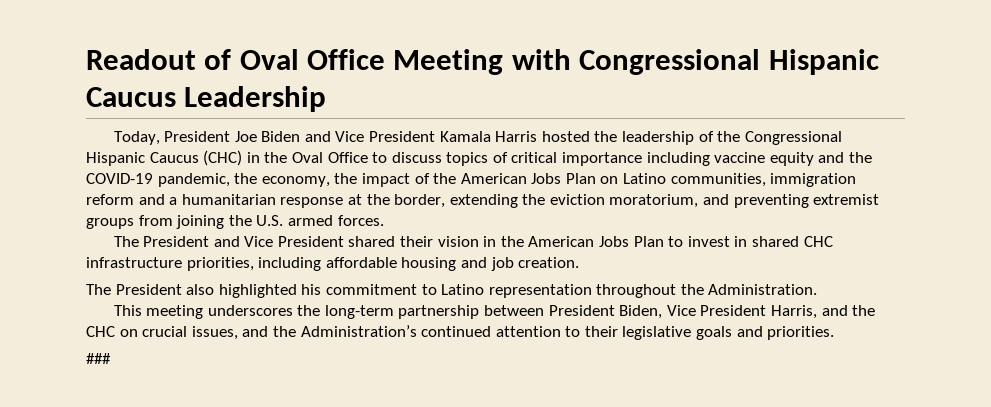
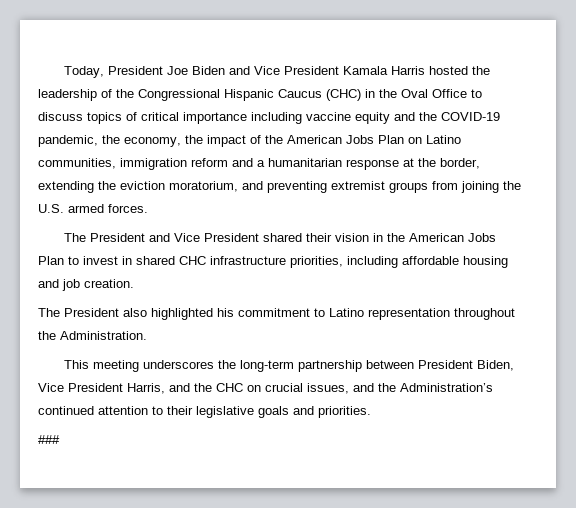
[86,49,879,75] [86,86,327,112] Readout of Oval Office Meeting with Congressional Hispanic Caucus Leadership // -> (64, 72) none

